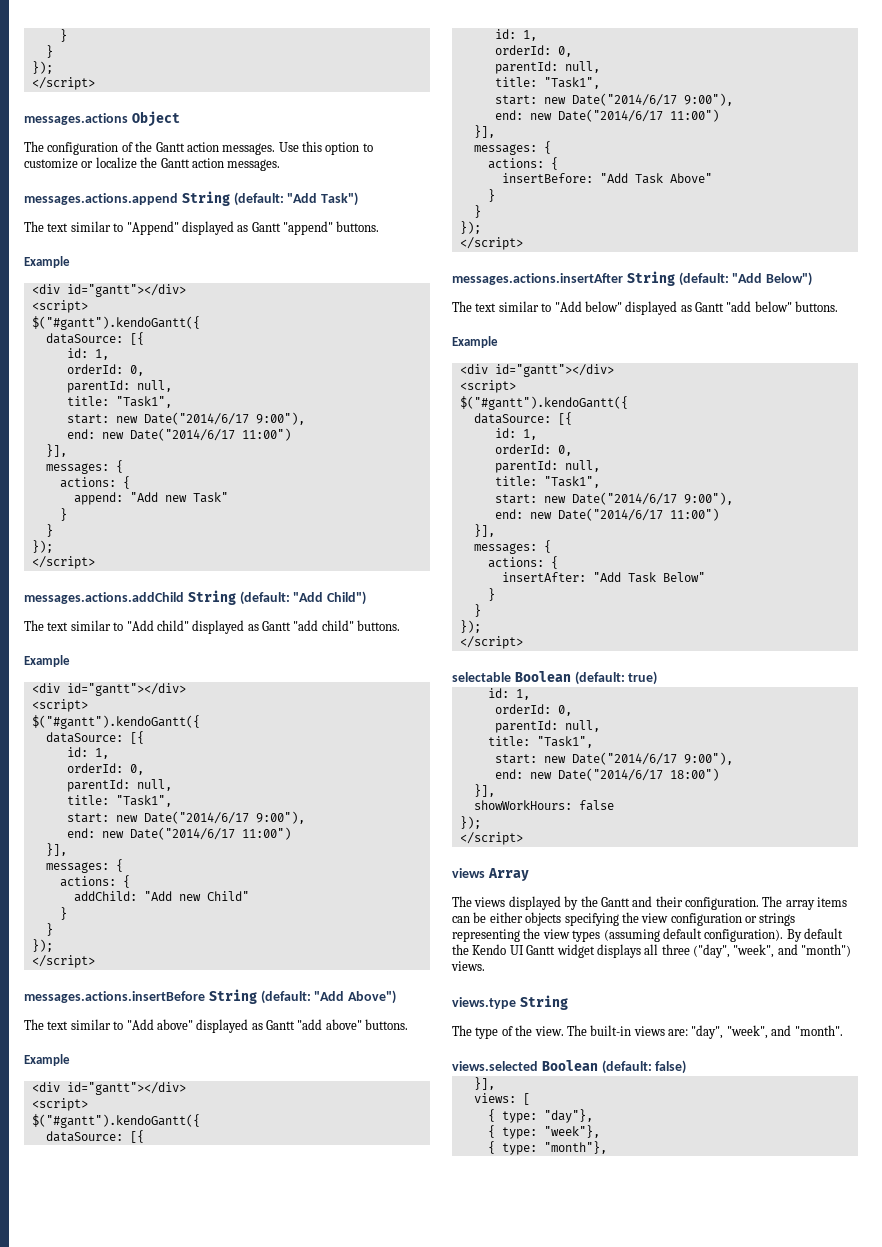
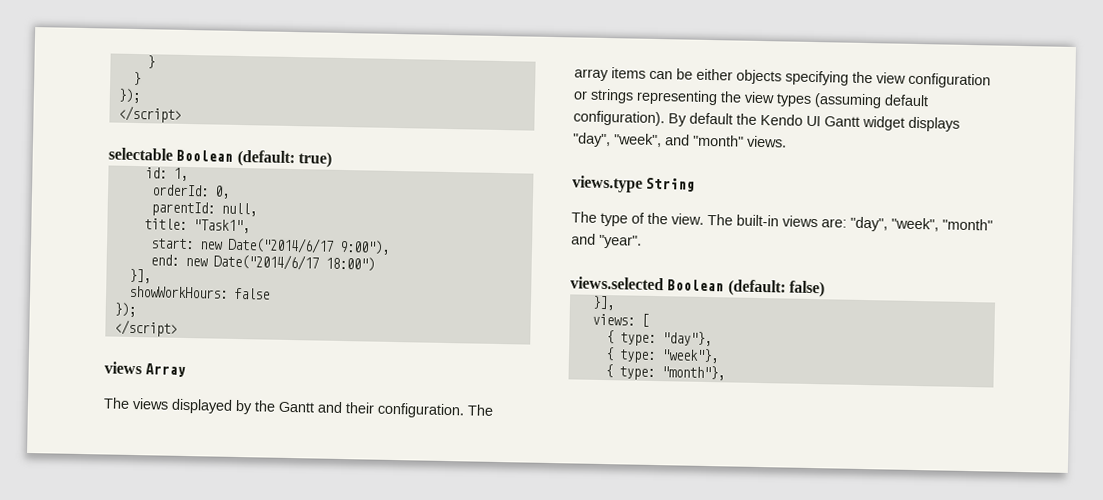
[59,29,67,42] [45,45,53,58] [31,61,53,74] [31,77,95,90] [24,111,180,127] [24,141,373,155] [24,157,281,171] [24,191,359,206] [24,221,380,235] [24,256,70,268] [31,284,186,297] [31,300,88,313] [31,316,200,330] [45,332,144,345] [66,348,109,360] [66,364,144,376] [66,380,172,393] [66,396,172,408] [66,412,305,425] [66,428,291,441] [45,444,67,457] [45,460,123,474] [59,476,130,489] [73,492,228,505] [59,508,67,521] [45,524,53,537] [31,540,53,553] [31,556,95,569] [24,590,367,605] [24,620,401,634] [24,655,70,667] [31,683,186,696] [31,699,88,712] [31,715,200,729] [45,731,144,744] [66,747,109,759] [66,763,144,775] [66,779,172,792] [66,795,172,807] [66,811,305,824] [66,827,291,840] [45,843,67,856] [45,859,123,873] [59,875,130,888] [73,891,249,902] [59,907,67,920] [45,923,53,936] [31,939,53,952] [31,955,95,968] [24,989,397,1004] [24,1019,409,1033] [24,1054,70,1066] [31,1082,186,1095] [31,1098,88,1111] [31,1114,200,1128] [45,1130,144,1143] [494,29,537,41] [494,45,572,57] [494,61,600,74] [494,77,600,89] [494,93,733,106] [494,109,719,122] [473,125,495,138] [473,141,551,155] [487,157,558,170] [501,173,712,184] [487,189,495,202] [473,205,481,218] [459,221,481,234] [459,237,523,250] [452,271,813,286] [452,301,839,315] [452,336,498,348] [459,364,614,377] [459,380,516,393] [459,396,628,410] [473,412,572,425] [494,428,537,440] [494,444,572,456] [494,460,600,473] [494,476,600,488] [494,492,733,505] [494,508,719,521] [473,524,495,537] [473,540,551,554] [487,556,558,569] [501,572,705,583] [487,588,495,601] [473,604,481,617] [459,620,481,633] [459,636,523,649] } // } // }); // </script> // messages.actions Object // The configuration of the Gantt action messages. Use this option to customize or localize the Gantt action messages. // messages.actions.append String (default: "Add Task") // The text similar to "Append" displayed as Gantt "append" buttons. // Example // <div id="gantt"></div> // <script> // $("#gantt").kendoGantt({ // dataSource: [{ // id: 1, // orderId: 0, // parentId: null, // title: "Task1", // start: new Date("2014/6/17 9:00"), // end: new Date("2014/6/17 11:00") // }], // messages: { // actions: { // append: "Add new Task" // } // } // }); // </script> // messages.actions.addChild String (default: "Add Child") // The text similar to "Add child" displayed as Gantt "add child" buttons. // Example // <div id="gantt"></div> // <script> // $("#gantt").kendoGantt({ // dataSource: [{ // id: 1, // orderId: 0, // parentId: null, // title: "Task1", // start: new Date("2014/6/17 9:00"), // end: new Date("2014/6/17 11:00") // }], // messages: { // actions: { // addChild: "Add new Child" // } // } // }); // </script> // messages.actions.insertBefore String (default: "Add Above") // The text similar to "Add above" displayed as Gantt "add above" buttons. // Example // <div id="gantt"></div> // <script> // $("#gantt").kendoGantt({ // dataSource: [{ // id: 1, // orderId: 0, // parentId: null, // title: "Task1", // start: new Date("2014/6/17 9:00"), // end: new Date("2014/6/17 11:00") // }], // messages: { // actions: { // insertBefore: "Add Task Above" // } // } // }); // </script> // messages.actions.insertAfter String (default: "Add Below") // The text similar to "Add below" displayed as Gantt "add below" buttons. // Example // <div id="gantt"></div> // <script> // $("#gantt").kendoGantt({ // dataSource: [{ // id: 1, // orderId: 0, // parentId: null, // title: "Task1", // start: new Date("2014/6/17 9:00"), // end: new Date("2014/6/17 11:00") // }], // messages: { // actions: { // insertAfter: "Add Task Below" // } // } // }); // </script> -> [146,55,155,69] [132,71,141,86] [117,88,141,104] [117,105,182,123] } // } // }); // </script>
[644,944,852,958] all three ("day", "week", and "month") -> [572,132,744,148] "day", "week", and "month"
[771,1025,843,1036] and "month". -> [942,218,993,231] [571,233,642,249] "month" and "year".

